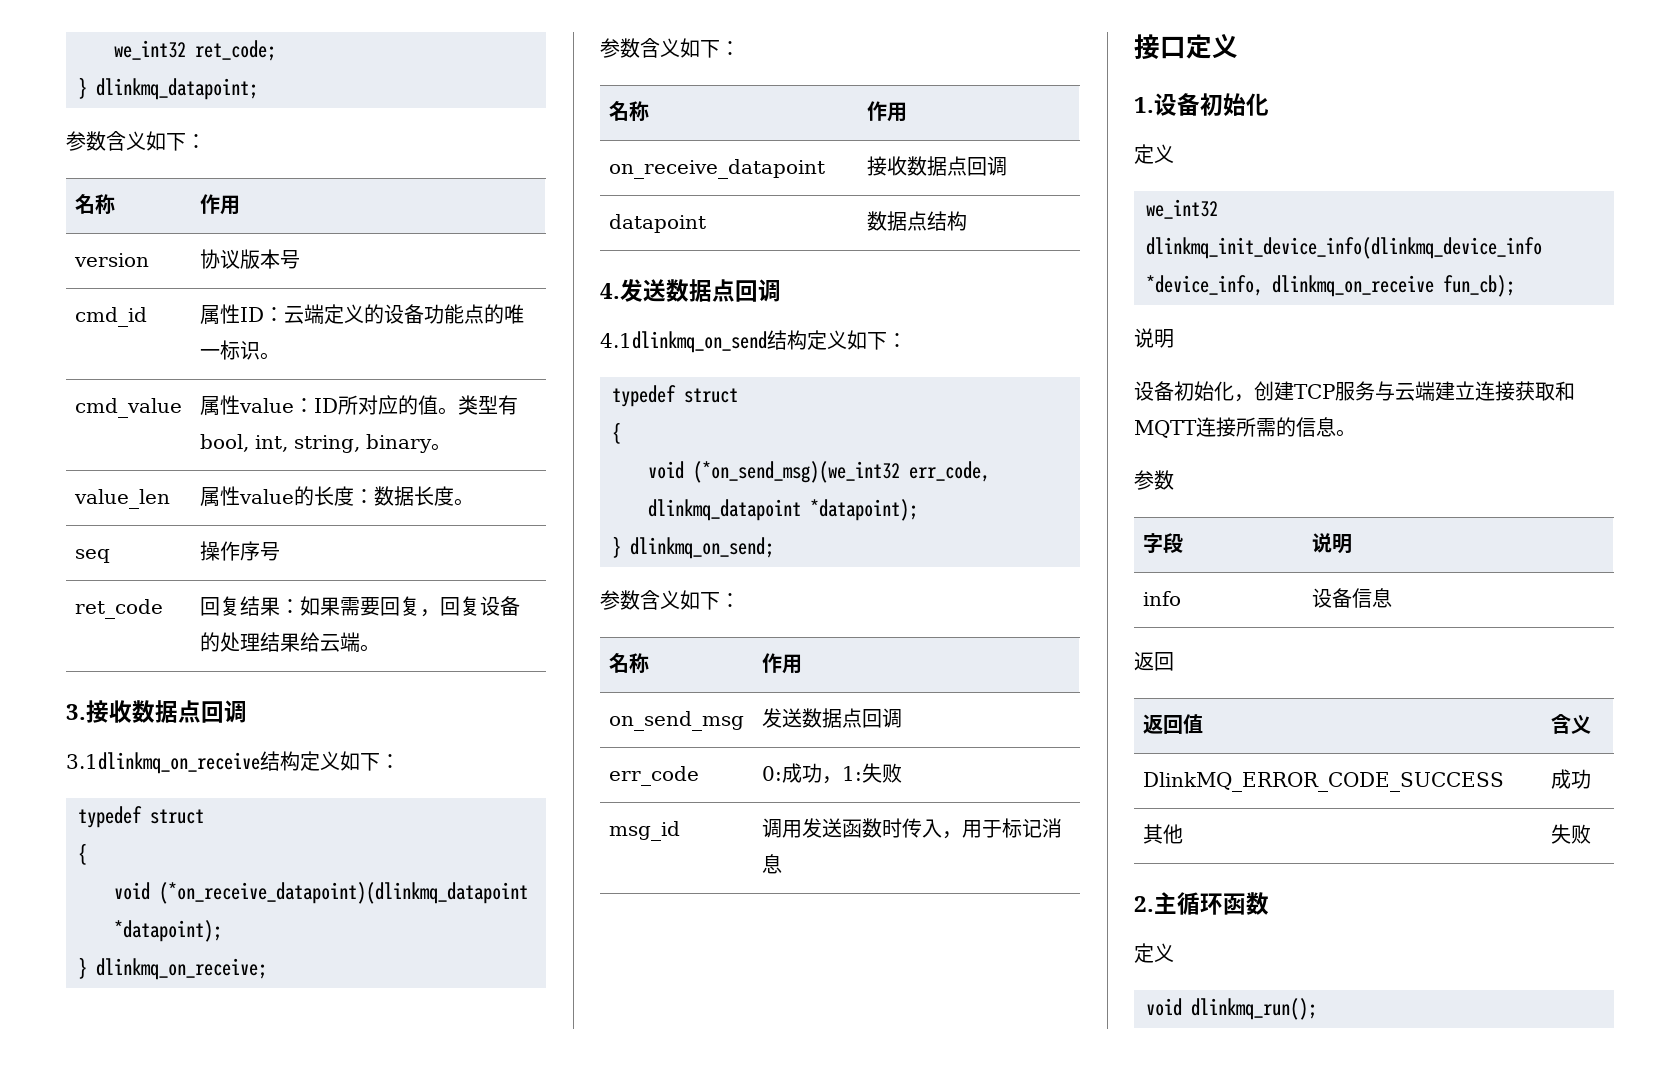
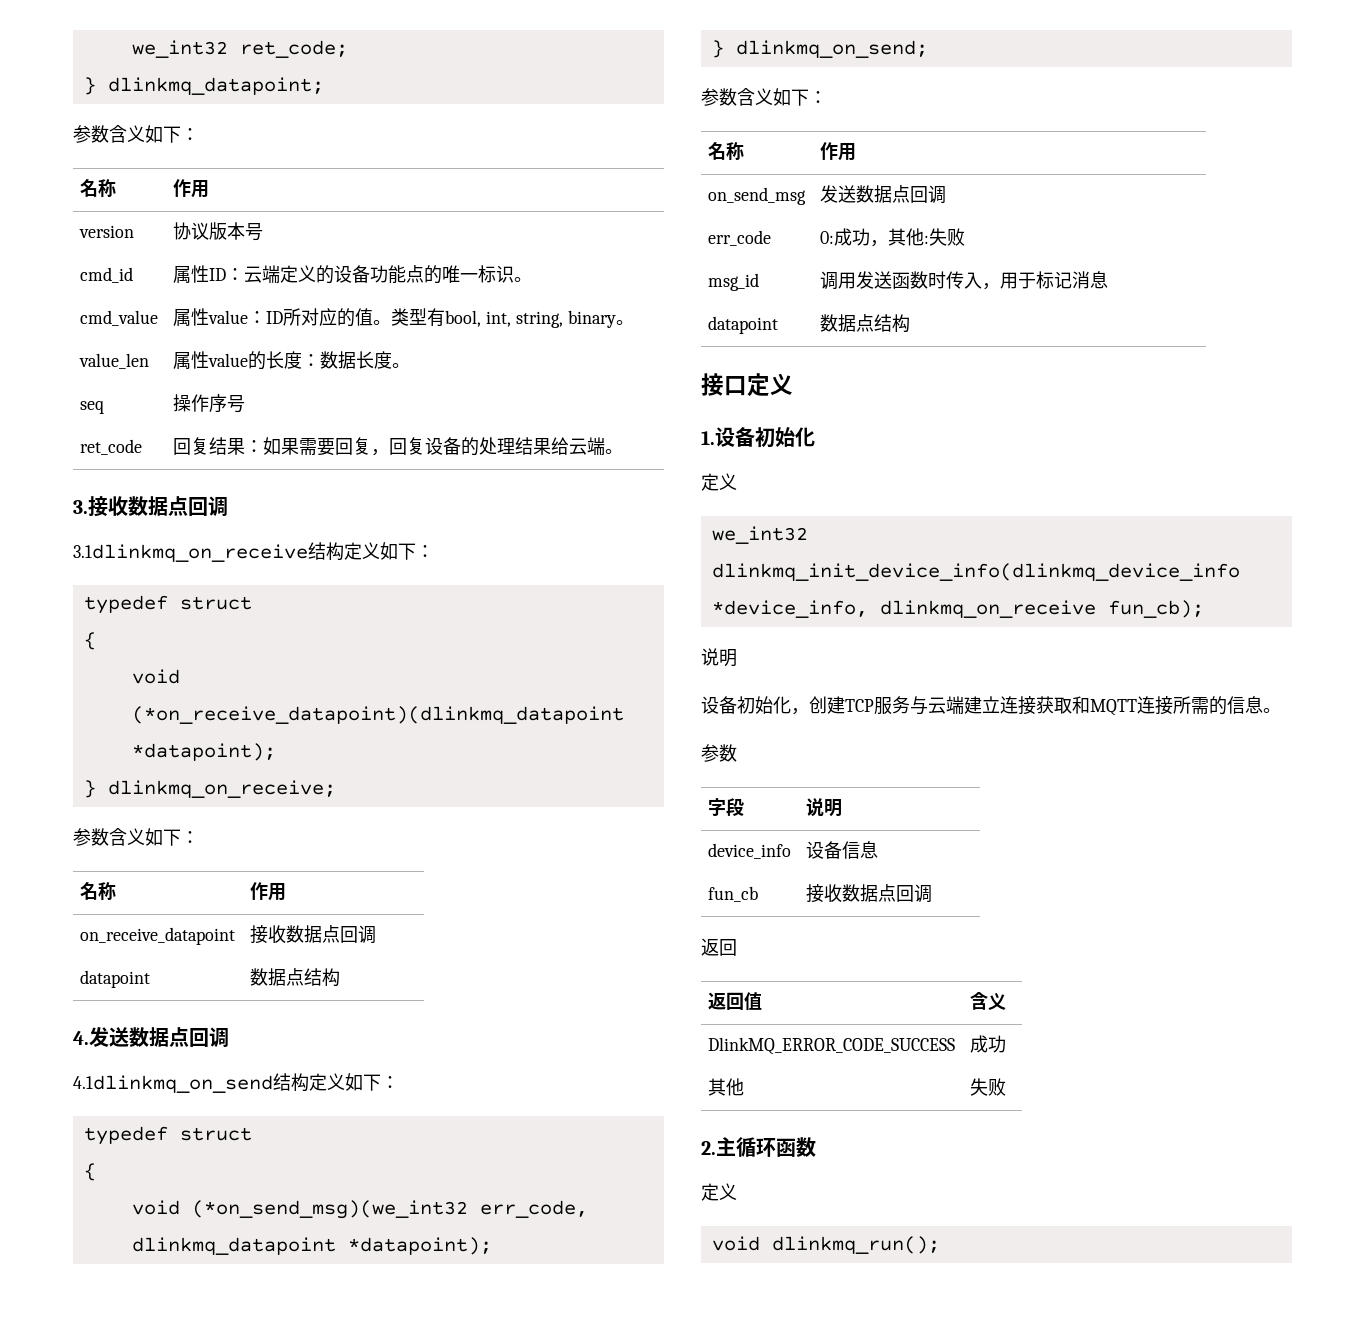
[841,766,862,781] 1: -> [888,228,930,246] 其他:
(782, 864) none -> [708,316,779,334] [820,314,911,333] // datapoint | 数据点结构
[1142,591,1181,606] info -> [708,843,792,859] device_info
(1392, 598) none -> [708,886,759,902] [806,884,933,903] // fun_cb | 接收数据点回调

